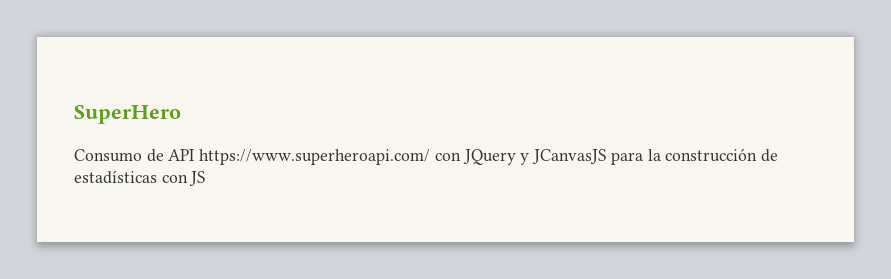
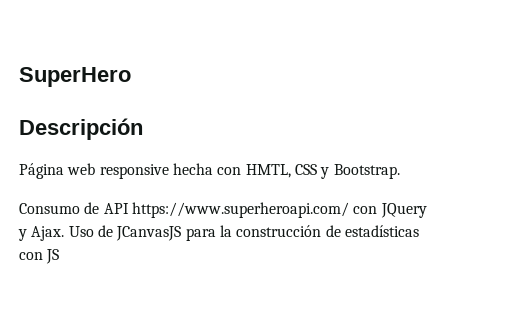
(181, 114) none -> [19,118,143,140] [19,163,400,179] // Descripción // Página web responsive hecha con HMTL, CSS y Bootstrap.
(530, 159) none -> [31,225,113,241] Ajax. Uso de

